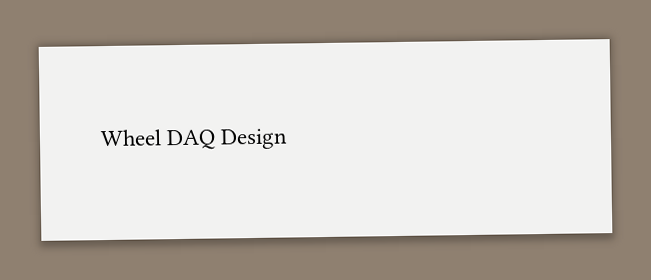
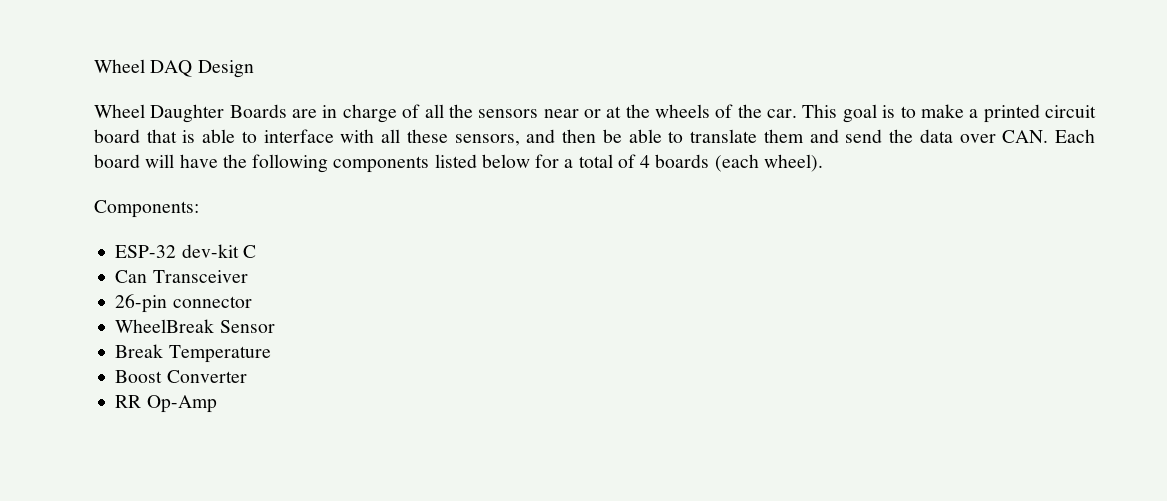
(289, 139) none -> [94,104,1097,123] [94,129,1096,146] [94,154,823,173] [94,200,199,218] [115,244,256,258] [115,270,248,283] [115,294,252,313] [115,319,275,333] [115,344,271,363] [115,370,247,383] [115,395,217,413] // Wheel Daughter Boards are in charge of all the sensors near or at the wheels of the car. This goal is to make a printed circuit board that is able to interface with all these sensors, and then be able to translate them and send the data over CAN. Each board will have the following components listed below for a total of 4 boards (each wheel). // Components: // ESP-32 dev-kit C // Can Transceiver // 26-pin connector // WheelBreak Sensor // Break Temperature // Boost Converter // RR Op-Amp

